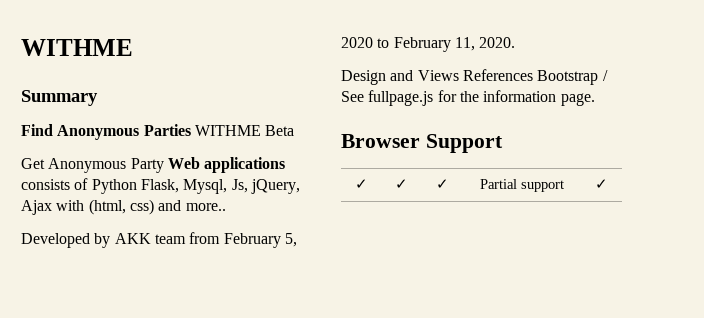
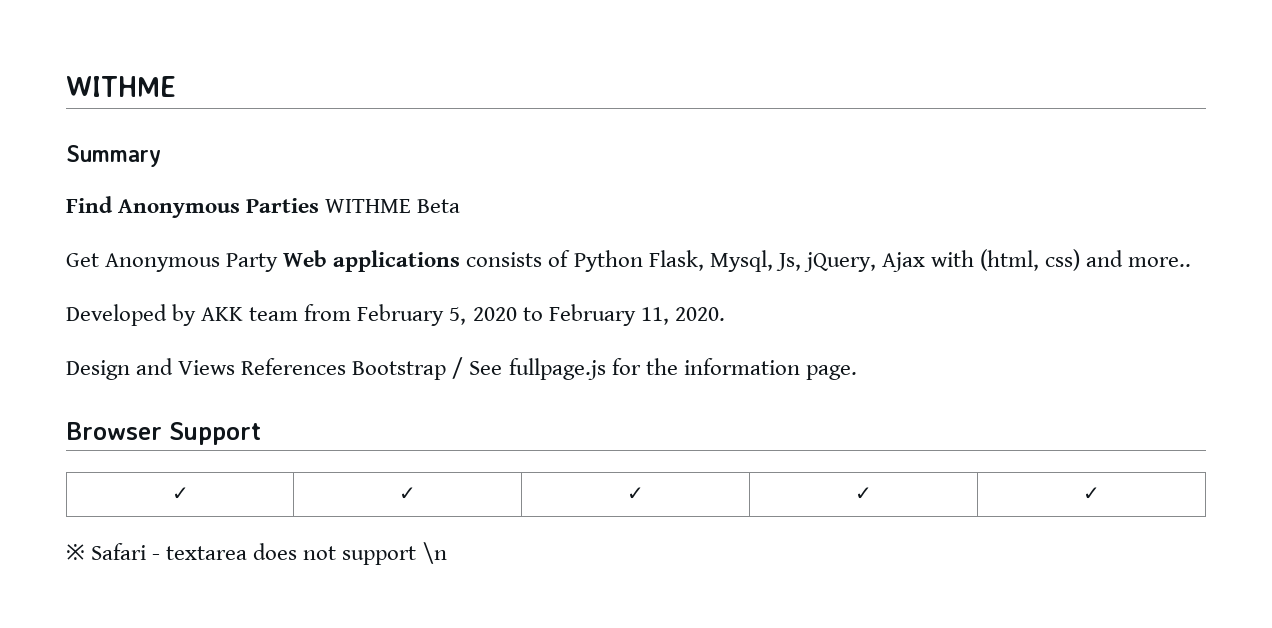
[479,179,564,192] [594,179,608,189] Partial support | ✓ -> [855,487,872,500] [1083,487,1100,500] [66,542,447,565] ✓ | ✓ // ※ Safari - textarea does not support \n

